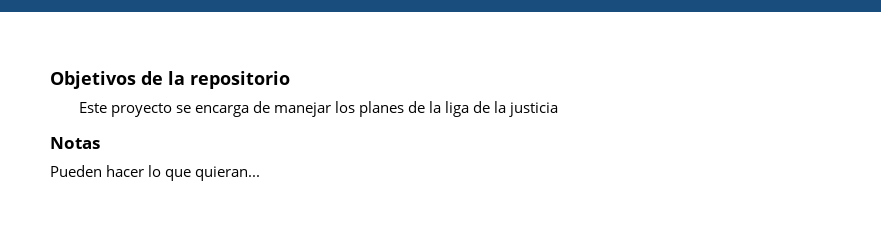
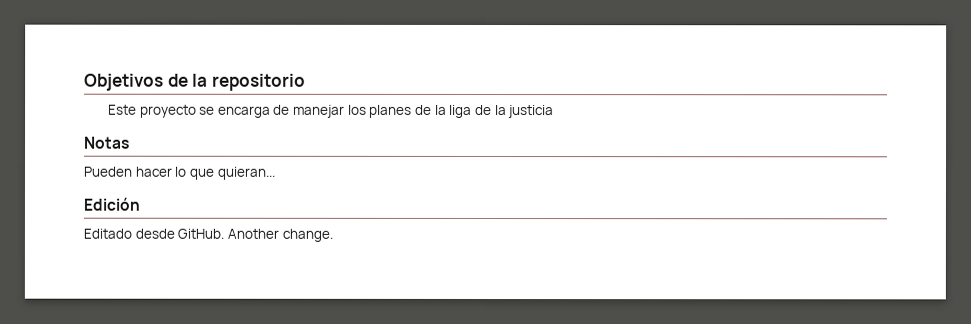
(261, 173) none -> [83,197,140,211] [83,228,333,242] // Edición // Editado desde GitHub. Another change.

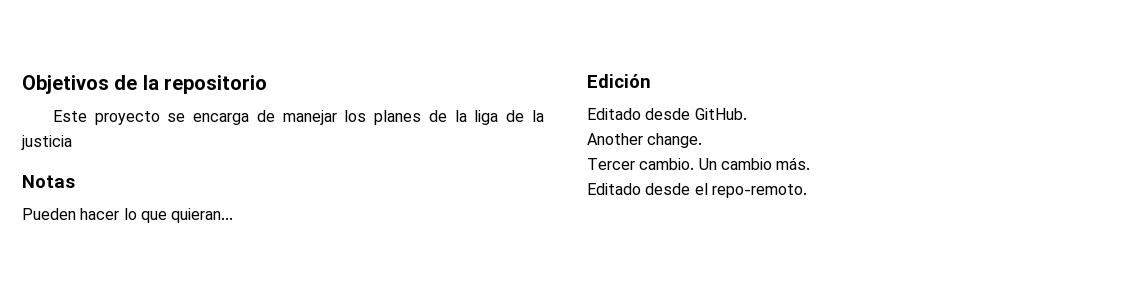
(225, 233) none -> (747, 114) //
(333, 235) none -> [587,157,811,170] [587,183,807,198] // Tercer cambio. Un cambio más. // Editado desde el repo-remoto.

